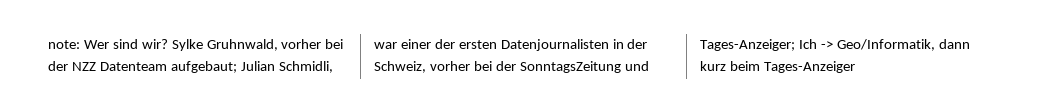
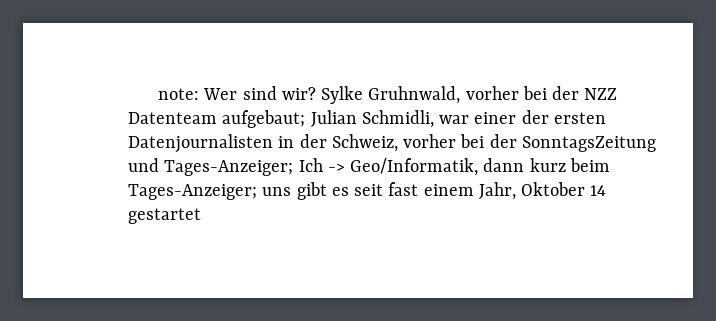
[763,61,855,73] Tages-Anzeiger -> [128,182,607,200] [128,208,201,224] Tages-Anzeiger; uns gibt es seit fast einem Jahr, Oktober 14 gestartet

